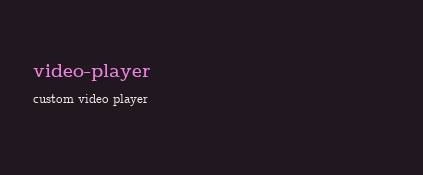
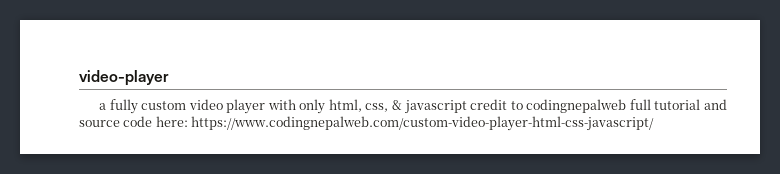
(151, 72) none -> [98,99,138,114] a fully
(148, 100) none -> [267,99,728,114] [79,116,655,131] with only html, css, & javascript credit to codingnepalweb full tutorial and source code here: https://www.codingnepalweb.com/custom-video-player-html-css-javascript/

